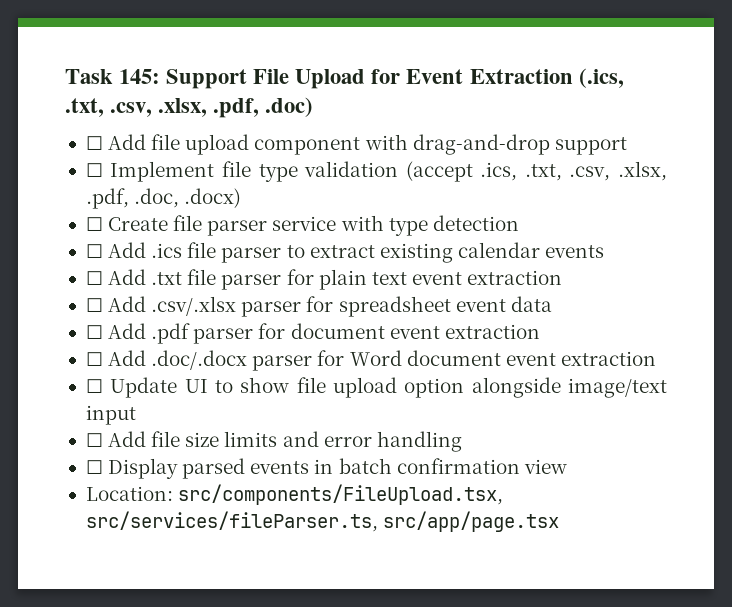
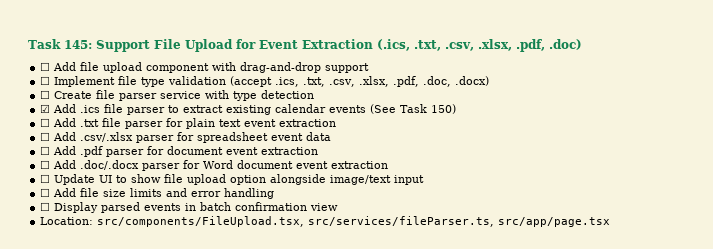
[85,244,103,258] ☐ -> [40,104,51,113] ☑
(605, 251) none -> [370,104,457,114] (See Task 150)

